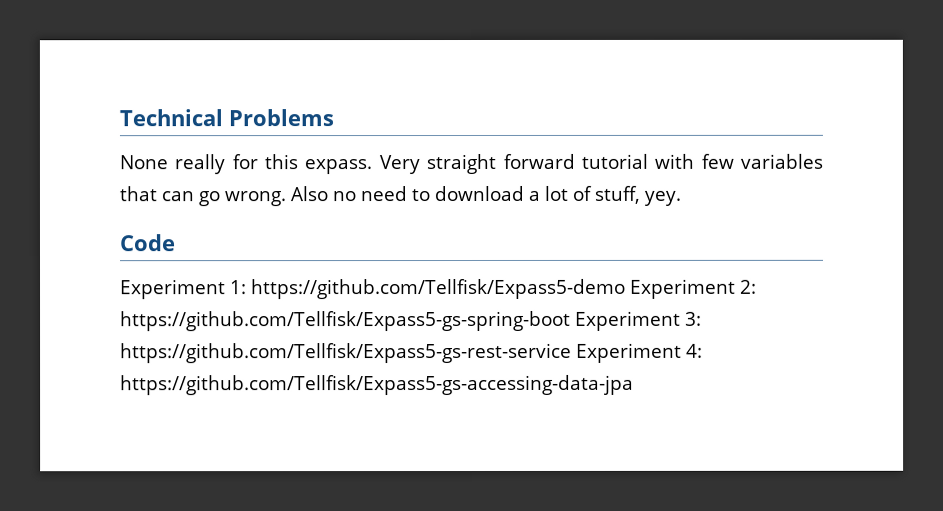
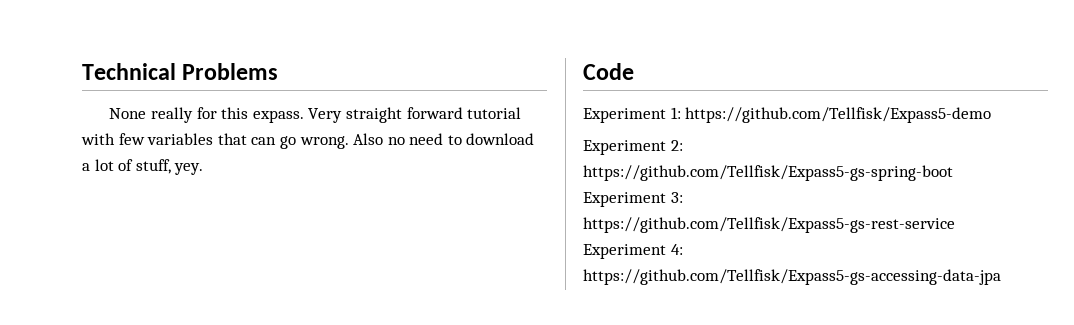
(626, 289) none -> (992, 115) //
(571, 321) none -> (953, 173) //
(572, 353) none -> (955, 225) //

